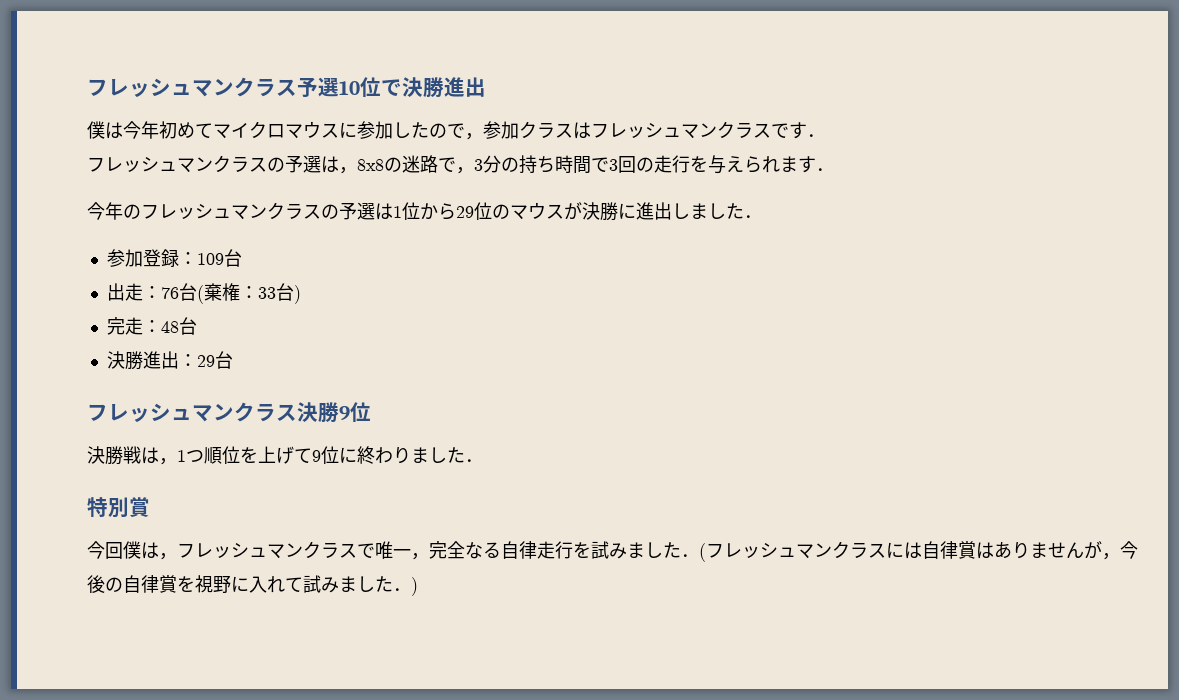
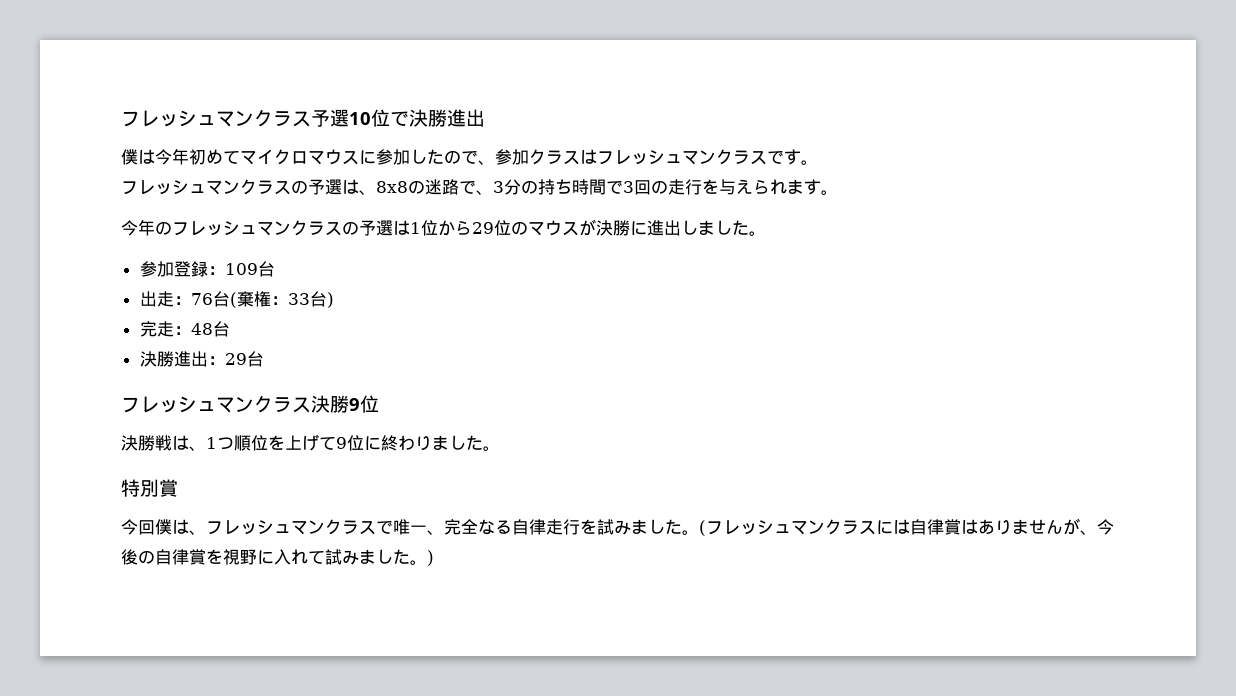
[465,133,483,140] ， -> [478,160,495,165] 、
[807,134,825,137] [87,155,357,174] ． // フレッシュマンクラスの予選は， -> [801,160,818,165] [121,179,376,195] 。 // フレッシュマンクラスの予選は、
[456,167,474,174] ， -> [476,190,493,195] 、
[816,168,834,171] ． -> [821,190,838,195] 。
[744,215,762,218] ． -> [749,231,766,236] 。
[159,458,177,465] ， -> [189,446,206,451] 、
[465,459,483,462] ． -> [483,446,500,451] 。
[159,553,177,560] ， -> [189,530,206,535] 、
[411,553,429,560] ， -> [427,530,444,535] 、
[681,554,699,557] ． -> [682,530,699,535] 。
[1102,553,1120,560] ， -> [1080,530,1097,535] 、
[393,588,411,591] ． -> [410,560,427,565] 。

